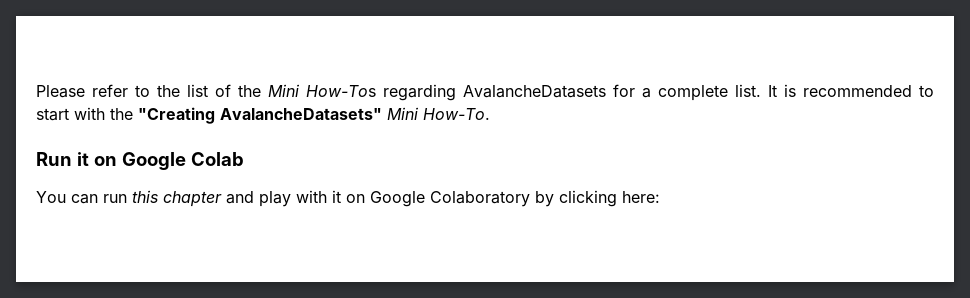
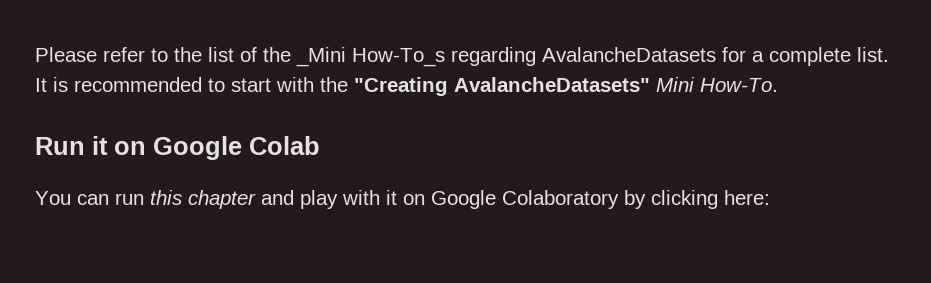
[268,84,376,97] Mini How-Tos -> [296,47,445,67] _Mini How-To_s

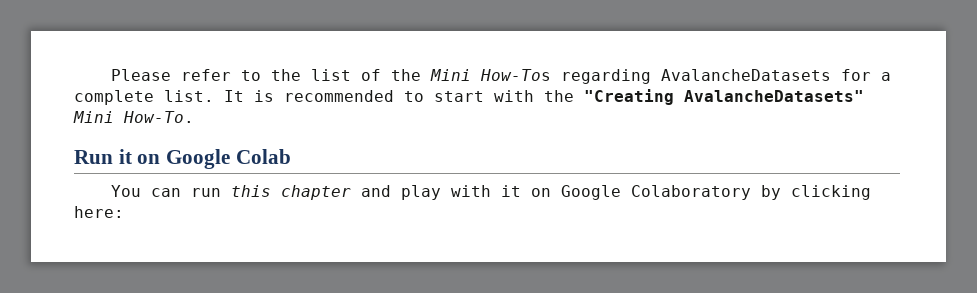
[296,47,445,67] _Mini How-To_s -> [430,69,552,81] Mini How-Tos

